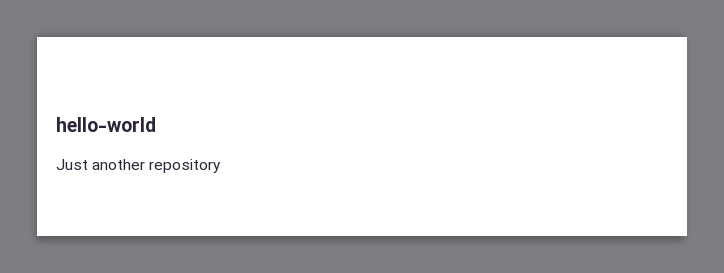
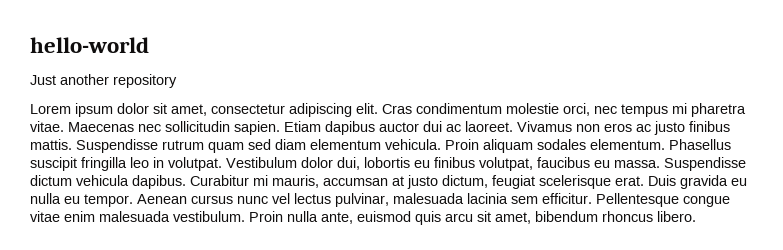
(222, 166) none -> [30,103,746,117] [30,121,730,135] [30,139,731,153] [30,157,746,171] [30,175,747,189] [30,193,730,207] [30,211,696,225] // Lorem ipsum dolor sit amet, consectetur adipiscing elit. Cras condimentum molestie orci, nec tempus mi pharetra vitae. Maecenas nec sollicitudin sapien. Etiam dapibus auctor dui ac laoreet. Vivamus non eros ac justo finibus mattis. Suspendisse rutrum quam sed diam elementum vehicula. Proin aliquam sodales elementum. Phasellus suscipit fringilla leo in volutpat. Vestibulum dolor dui, lobortis eu finibus volutpat, faucibus eu massa. Suspendisse dictum vehicula dapibus. Curabitur mi mauris, accumsan at justo dictum, feugiat scelerisque erat. Duis gravida eu nulla eu tempor. Aenean cursus nunc vel lectus pulvinar, malesuada lacinia sem efficitur. Pellentesque congue vitae enim malesuada vestibulum. Proin nulla ante, euismod quis arcu sit amet, bibendum rhoncus libero.

